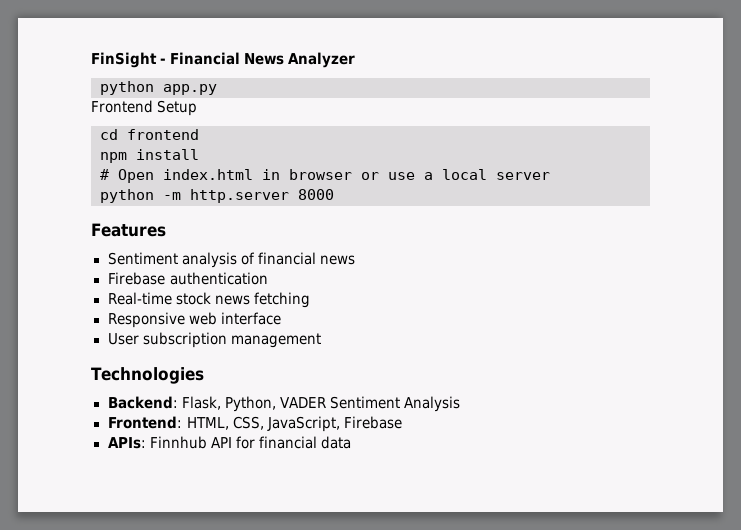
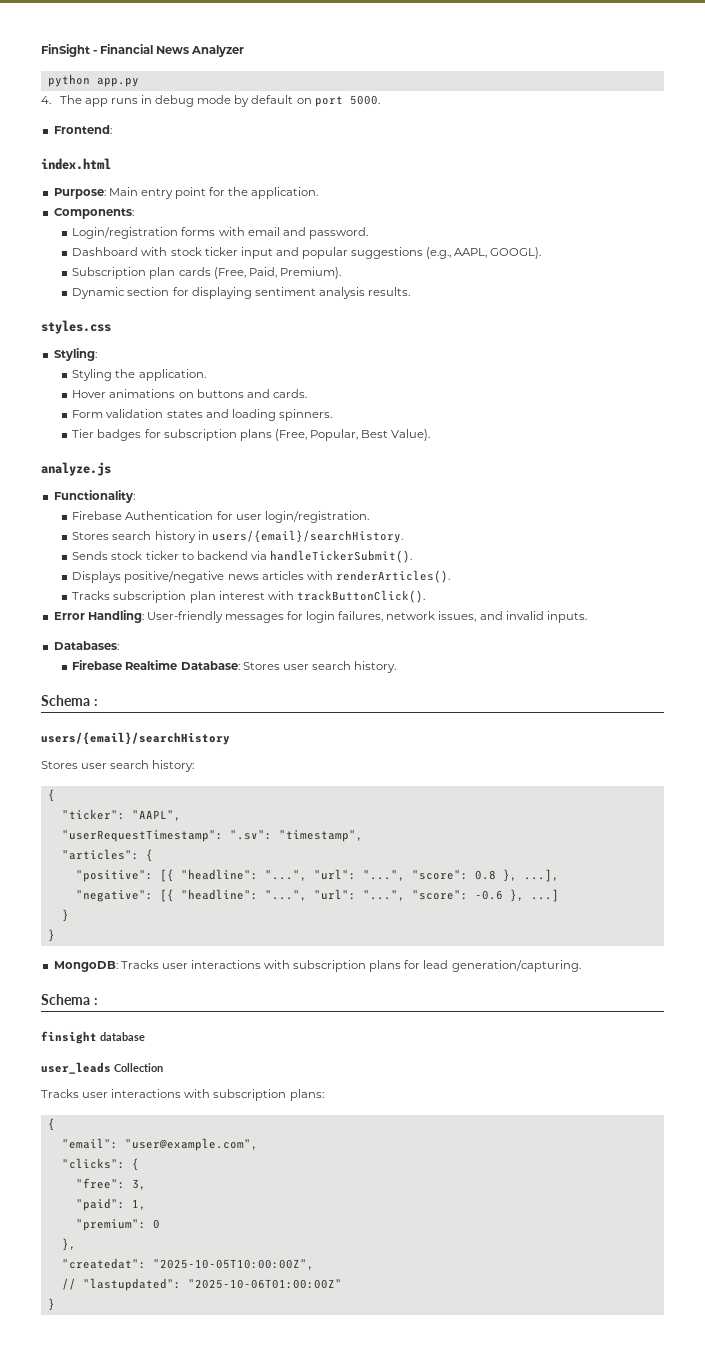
[91,100,198,116] [100,129,199,140] [100,149,199,163] [100,169,550,183] [100,189,334,203] [91,223,166,237] [107,252,355,268] [107,272,268,285] [107,292,310,308] [107,312,281,328] [107,332,321,348] [91,367,204,384] [107,396,460,412] [107,416,402,432] [107,436,351,449] Frontend Setup // cd frontend // npm install // # Open index.html in browser or use a local server // python -m http.server 8000 // Features // Sentiment analysis of financial news // Firebase authentication // Real-time stock news fetching // Responsive web interface // User subscription management // Technologies // Backend: Flask, Python, VADER Sentiment Analysis // Frontend: HTML, CSS, JavaScript, Firebase // APIs: Finnhub API for financial data -> [41,95,380,107] [53,125,112,134] [41,158,111,170] [53,187,319,199] [53,208,134,219] [72,227,368,239] [72,247,542,259] [72,267,341,279] [72,287,410,299] [41,320,111,334] [53,348,97,361] [72,369,206,381] [72,389,307,398] [72,409,332,421] [72,429,431,441] [41,462,111,476] [53,490,135,503] [72,511,369,523] [72,530,403,543] [72,550,412,563] [72,570,450,583] [72,590,425,603] [53,610,587,623] [53,641,119,650] [72,660,396,673] [41,695,98,706] [41,732,230,745] [41,760,195,772] [47,789,55,802] [61,809,181,821] [61,830,363,842] [61,849,153,862] [75,869,559,882] [75,889,559,902] [61,909,69,922] [47,929,55,942] [53,960,581,972] [41,994,98,1005] [41,1031,145,1044] [41,1062,163,1074] [41,1089,324,1101] [47,1118,55,1131] [61,1138,258,1151] [61,1158,139,1171] [75,1178,146,1190] [75,1198,146,1211] [75,1219,160,1231] [61,1238,76,1251] [61,1258,314,1270] [61,1278,342,1291] [47,1298,55,1311] 4. The app runs in debug mode by default on port 5000. // Frontend: // index.html // Purpose: Main entry point for the application. // Components: // Login/registration forms with email and password. // Dashboard with stock ticker input and popular suggestions (e.g., AAPL, GOOGL). // Subscription plan cards (Free, Paid, Premium). // Dynamic section for displaying sentiment analysis results. // styles.css // Styling: // Styling the application. // Hover animations on buttons and cards. // Form validation states and loading spinners. // Tier badges for subscription plans (Free, Popular, Best Value). // analyze.js // Functionality: // Firebase Authentication for user login/registration. // Stores search history in users/{email}/searchHistory. // Sends stock ticker to backend via handleTickerSubmit(). // Displays positive/negative news articles with renderArticles(). // Tracks subscription plan interest with trackButtonClick(). // Error Handling: User-friendly messages for login failures, network issues, and invalid inputs. // Databases: // Firebase Realtime Database: Stores user search history. // Schema : // users/{email}/searchHistory // Stores user search history: // { // "ticker": "AAPL", // "userRequestTimestamp": ".sv": "timestamp", // "articles": { // "positive": [{ "headline": "...", "url": "...", "score": 0.8 }, ...], // "negative": [{ "headline": "...", "url": "...", "score": -0.6 }, ...] // } // } // MongoDB: Tracks user interactions with subscription plans for lead generation/capturing. // Schema : // finsight database // user_leads Collection // Tracks user interactions with subscription plans: // { // "email": "user@example.com", // "clicks": { // "free": 3, // "paid": 1, // "premium": 0 // }, // "createdat": "2025-10-05T10:00:00Z", // // "lastupdated": "2025-10-06T01:00:00Z" // }

